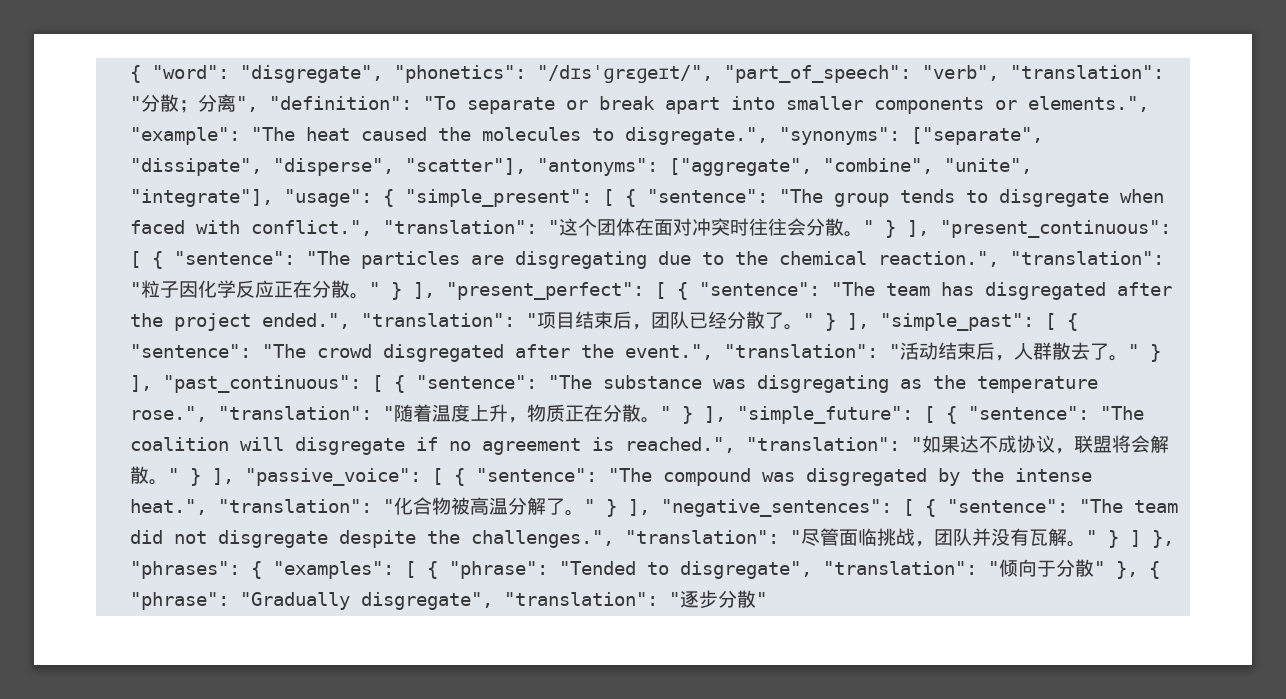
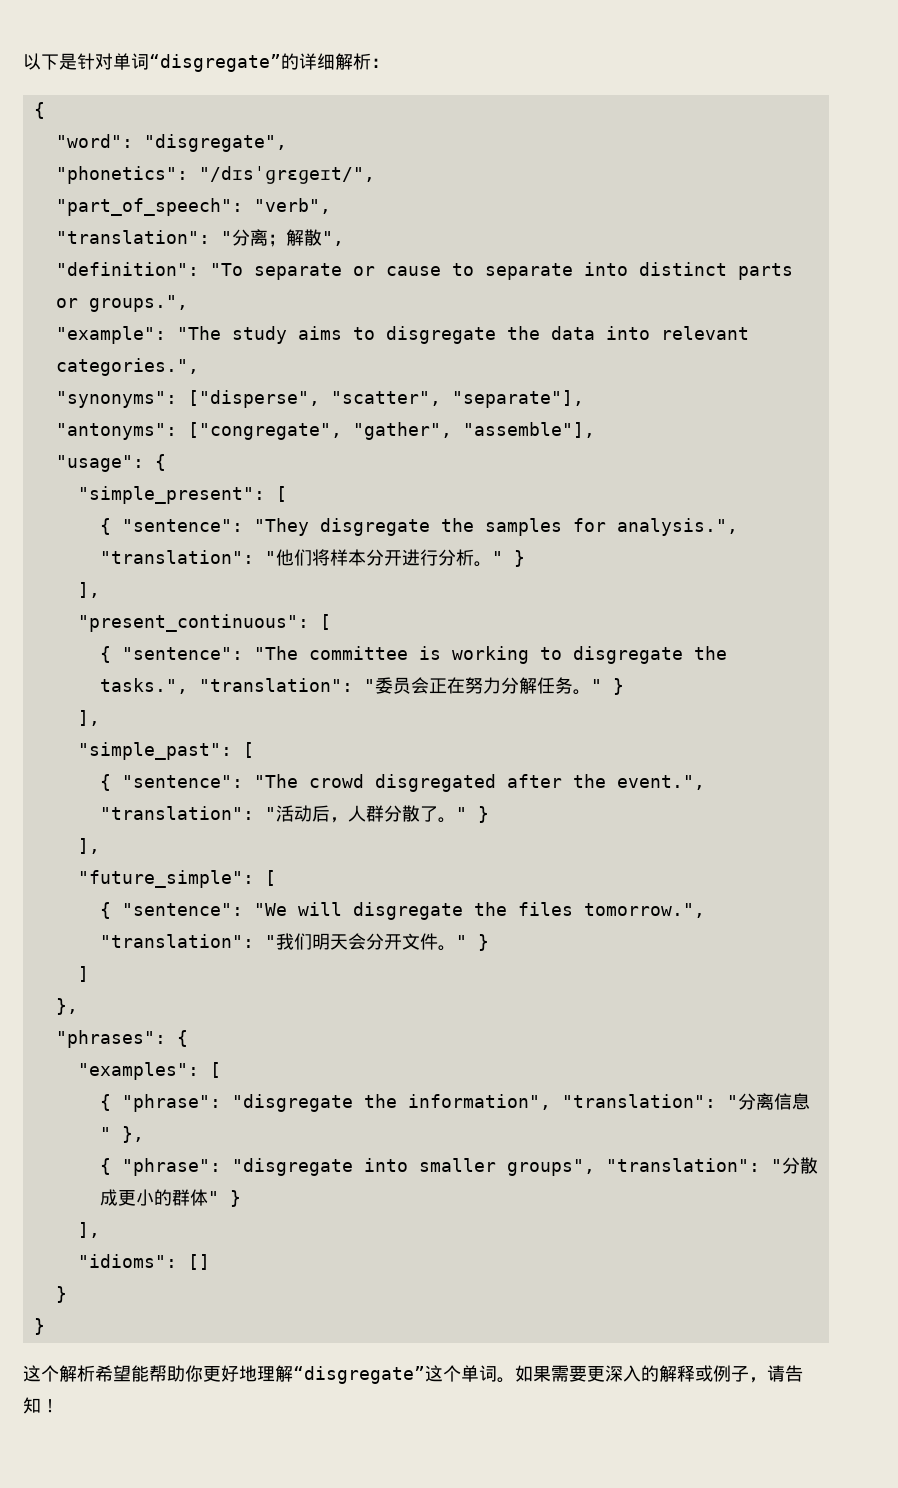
[130,65,141,83] { -> [23,53,389,72] [33,102,45,119] 以下是针对单词“disgregate”的详细解析： // { //
(383, 74) none -> (287, 143) //
(713, 74) none -> (375, 175) //
[1010,65,1164,79] [130,94,236,113] "translation": "分散；分离 -> [55,229,322,247] // "translation": "分离；解散
(258, 104) none -> (344, 238) //
[599,96,1149,114] [130,127,1043,145] [130,158,1032,176] [130,189,273,207] break apart into smaller components or elements.", "example": "The heat caused the molecules to disgregate.", "synonyms": ["separate", "dissipate", "disperse", "scatter"], "antonyms": ["aggregate", "combine", "unite", "integrate"], -> [385,262,793,280] [55,295,188,312] [55,326,749,344] [55,358,199,376] [55,390,584,408] [55,422,595,440] cause to separate into distinct parts or groups.", // "example": "The study aims to disgregate the data into relevant categories.", // "synonyms": ["disperse", "scatter", "separate"], // "antonyms": ["congregate", "gather", "assemble"], //
(394, 198) none -> (166, 462) //
[625,189,1164,207] [130,218,1171,238] [130,251,1164,269] [130,280,1172,300] [130,311,869,331] { "sentence": "The group tends to disgregate when faced with conflict.", "translation": "这个团体在面对冲突时往往会分散。" } ], "present_continuous": [ { "sentence": "The particles are disgregating due to the chemical reaction.", "translation": "粒子因化学反应正在分散。" } ], "present_perfect": [ { "sentence": "The team has disgregated after the project ended.", "translation": "项目结束后，团队已经分散了。" } ], -> [99,518,738,536] [99,549,525,567] [77,582,100,598] [77,614,331,632] [99,646,727,664] [99,677,624,695] [77,710,100,726] // { "sentence": "They disgregate the samples for analysis.", "translation": "他们将样本分开进行分析。" } // ], // "present_continuous": [ // { "sentence": "The committee is working to disgregate the tasks.", "translation": "委员会正在努力分解任务。" } // ], //
(1056, 321) none -> (254, 750) //
[938,342,976,360] 结束 -> (312, 813) none
[1052,342,1161,362] [130,375,1098,393] [130,404,1144,424] [130,435,1169,455] [130,466,1092,486] [130,497,1178,517] [130,528,1174,548] [130,559,1160,579] [130,590,767,610] 散去了。" } ], "past_continuous": [ { "sentence": "The substance was disgregating as the temperature rose.", "translation": "随着温度上升，物质正在分散。" } ], "simple_future": [ { "sentence": "The coalition will disgregate if no agreement is reached.", "translation": "如果达不成协议，联盟将会解散。" } ], "passive_voice": [ { "sentence": "The compound was disgregated by the intense heat.", "translation": "化合物被高温分解了。" } ], "negative_sentences": [ { "sentence": "The team did not disgregate despite the challenges.", "translation": "尽管面临挑战，团队并没有瓦解。" } ] }, "phrases": { "examples": [ { "phrase": "Tended to disgregate", "translation": "倾向于分散" }, { "phrase": "Gradually disgregate", "translation": "逐步分散" -> [383,805,489,823] [77,838,100,854] [77,870,276,888] [99,902,705,920] [99,933,489,951] [77,966,89,982] [55,998,78,1015] [55,1030,188,1048] [77,1062,221,1080] [99,1093,810,1112] [99,1126,144,1143] [99,1157,818,1176] [99,1189,241,1207] [77,1222,100,1238] [77,1254,210,1270] [55,1286,67,1303] [33,1318,45,1335] [23,1365,803,1384] [23,1397,59,1414] 分散了。" } // ], // "future_simple": [ // { "sentence": "We will disgregate the files tomorrow.", "translation": "我们明天会分开文件。" } // ] // }, // "phrases": { // "examples": [ // { "phrase": "disgregate the information", "translation": "分离信息" }, // { "phrase": "disgregate into smaller groups", "translation": "分散成更小的群体" } // ], // "idioms": [] // } // } // 这个解析希望能帮助你更好地理解“disgregate”这个单词。如果需要更深入的解释或例子，请告知！

